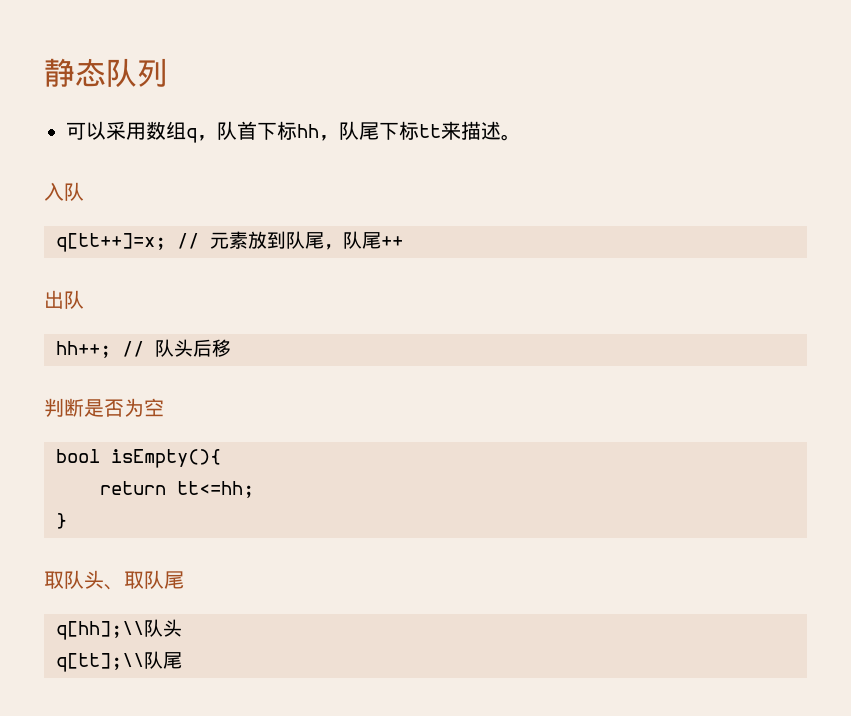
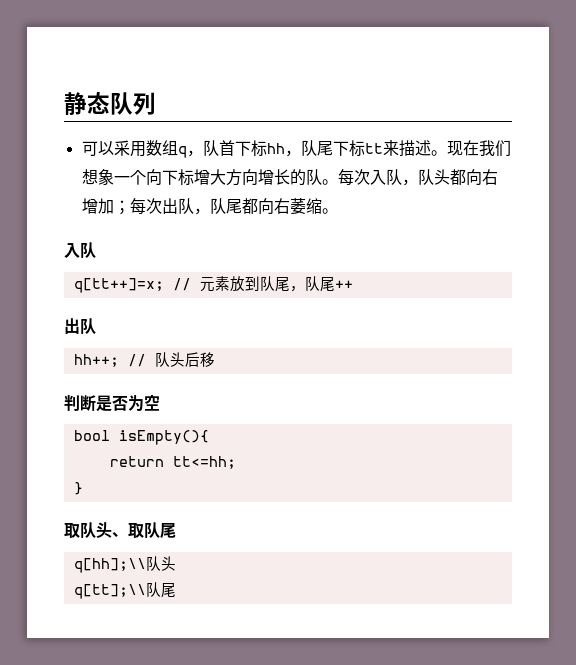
(521, 137) none -> [446,140,511,157] [81,169,498,186] [81,198,338,215] 现在我们想象一个向下标增大方向增长的队。每次入队，队头都向右增加；每次出队，队尾都向右萎缩。

